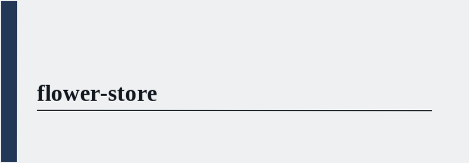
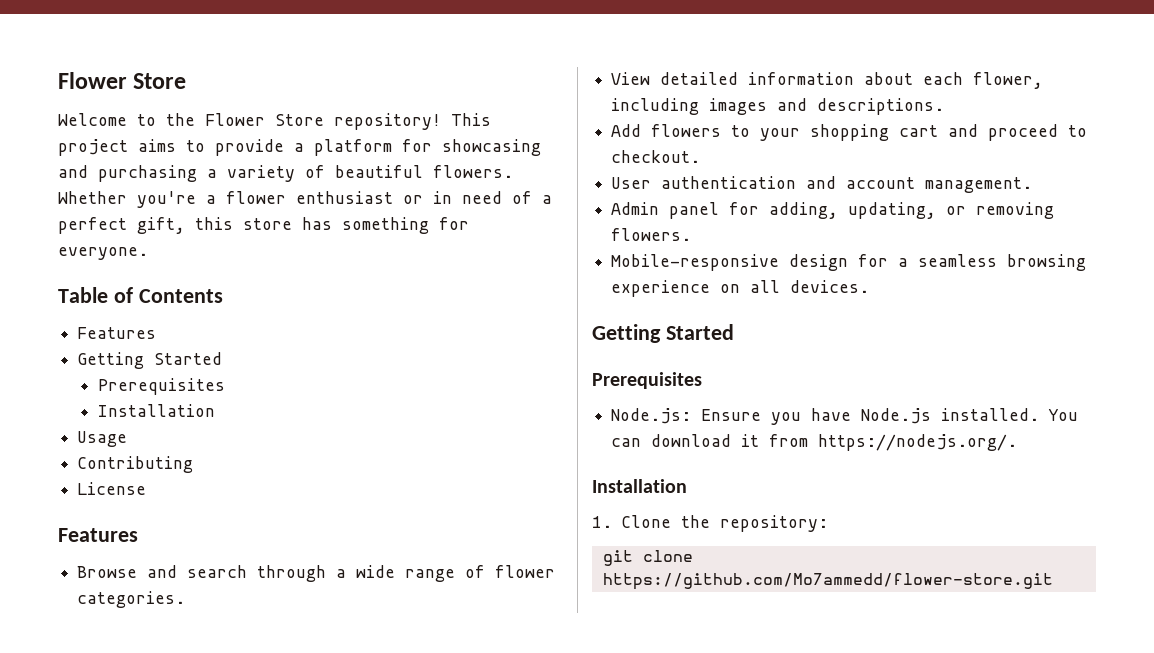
[36,84,157,101] flower-store -> [58,72,187,89] [58,113,491,130] [58,139,541,156] [58,165,513,182] [58,191,552,208] [58,217,469,234] [58,247,148,260] [58,287,223,303] [77,327,157,339] [77,352,223,369] [98,378,226,395] [98,404,216,417] [77,431,128,447] [77,456,194,473] [77,482,147,495] [58,528,138,542] [77,565,556,582] [77,591,186,608] [611,72,1044,89] [611,98,945,115] [611,124,1088,141] [611,150,701,163] [611,176,1033,193] [611,202,1055,219] [611,228,692,241] [611,254,1087,271] [611,280,870,297] [592,324,734,343] [592,372,702,389] [611,408,1079,425] [611,434,1018,451] [592,479,687,493] [592,515,828,532] [602,550,693,566] [602,573,1053,590] Flower Store // Welcome to the Flower Store repository! This project aims to provide a platform for showcasing and purchasing a variety of beautiful flowers. Whether you're a flower enthusiast or in need of a perfect gift, this store has something for everyone. // Table of Contents // Features // Getting Started // Prerequisites // Installation // Usage // Contributing // License // Features // Browse and search through a wide range of flower categories. // View detailed information about each flower, including images and descriptions. // Add flowers to your shopping cart and proceed to checkout. // User authentication and account management. // Admin panel for adding, updating, or removing flowers. // Mobile-responsive design for a seamless browsing experience on all devices. // Getting Started // Prerequisites // Node.js: Ensure you have Node.js installed. You can download it from https://nodejs.org/. // Installation // 1. Clone the repository: // git clone https://github.com/Mo7ammedd/flower-store.git

